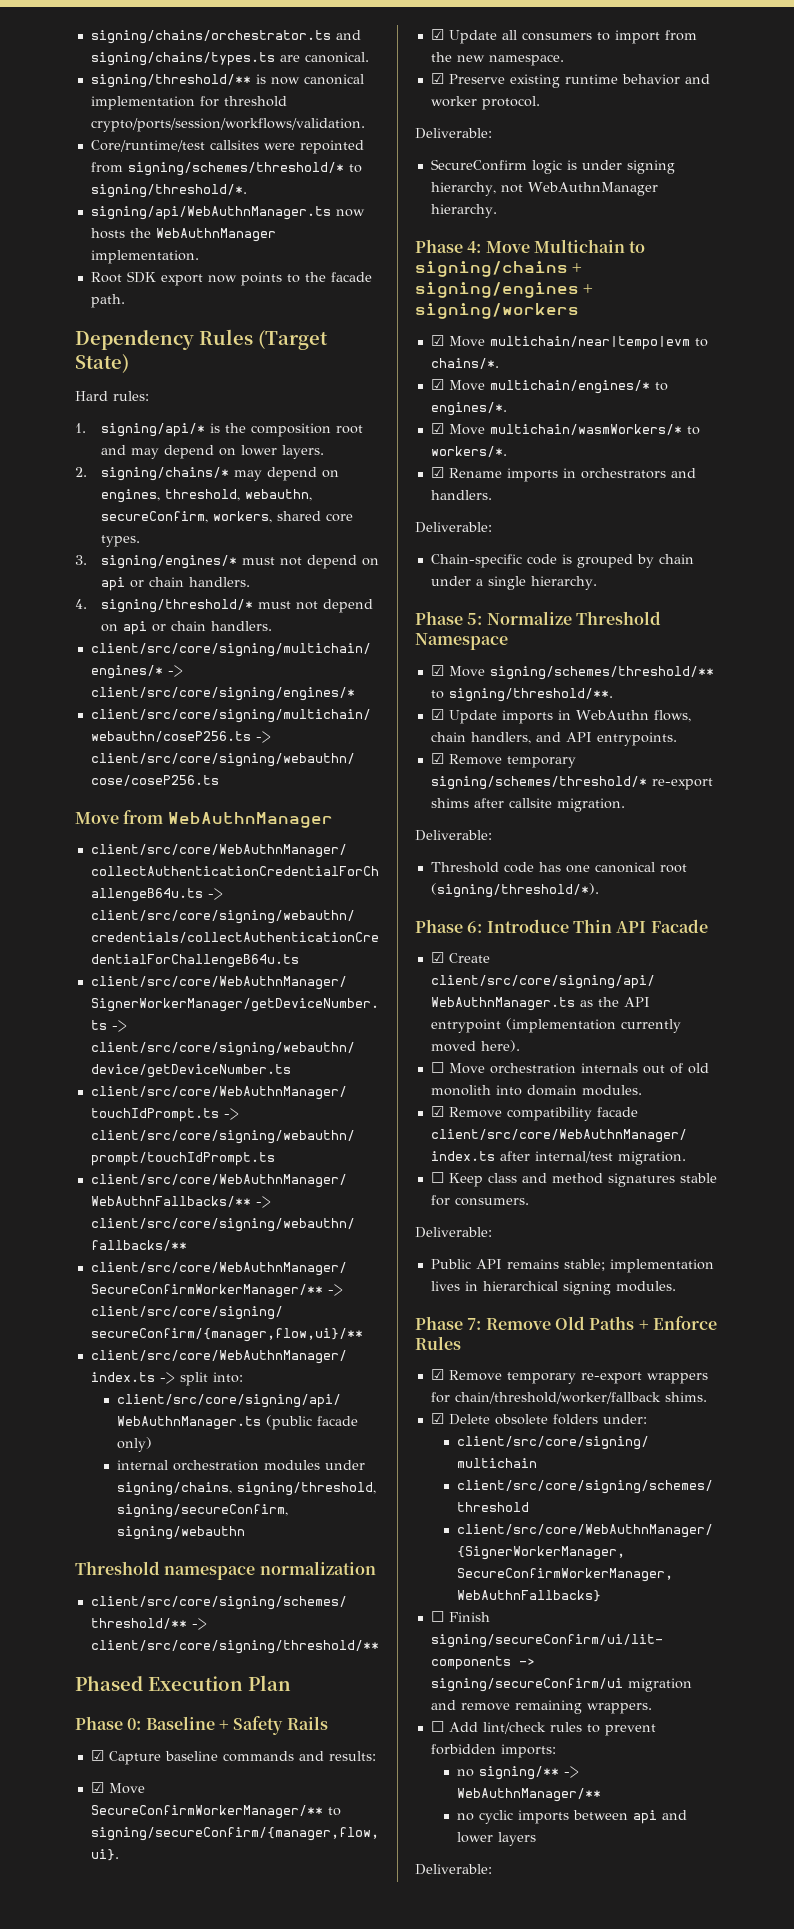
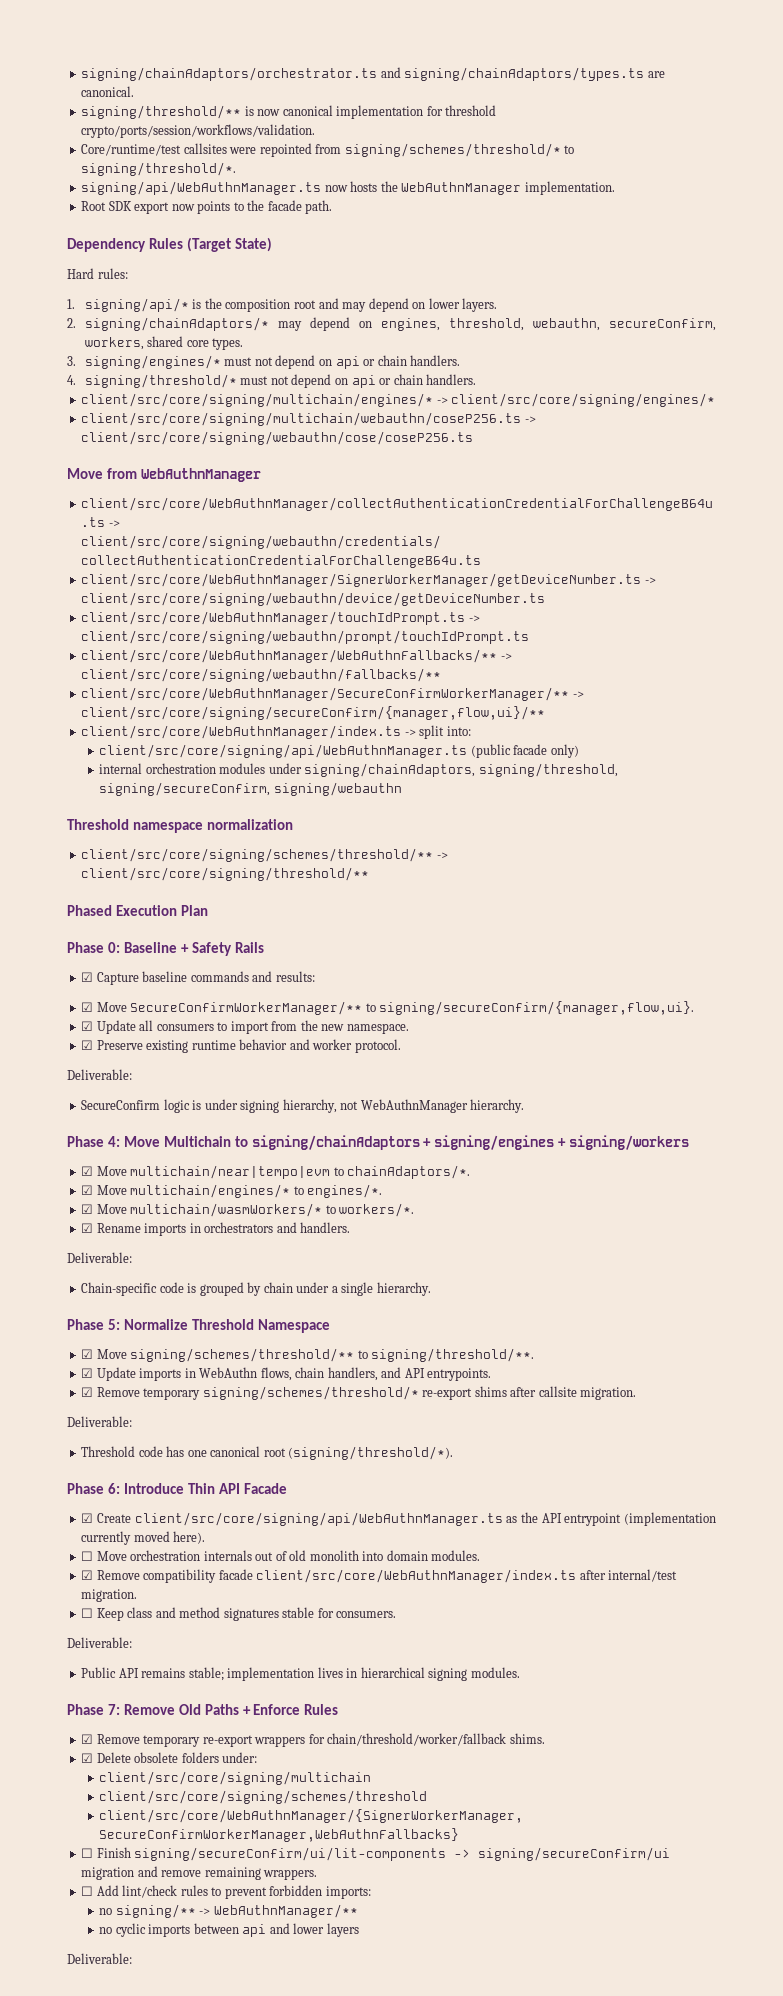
[90,30,361,44] [90,52,275,66] signing/chains/orchestrator.ts and signing/chains/types.ts -> [81,67,645,81] signing/chainAdaptors/orchestrator.ts and signing/chainAdaptors/types.ts
[100,467,229,481] signing/chains/* -> [84,317,269,331] signing/chainAdaptors/*
[116,1482,232,1496] signing/chains, -> [304,763,476,777] signing/chainAdaptors,
[415,261,568,277] signing/chains -> [251,1135,420,1150] signing/chainAdaptors
[430,358,499,369] chains/*. -> [347,1165,471,1179] chainAdaptors/*.

